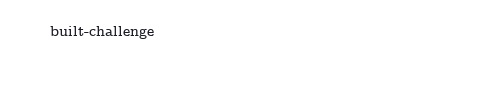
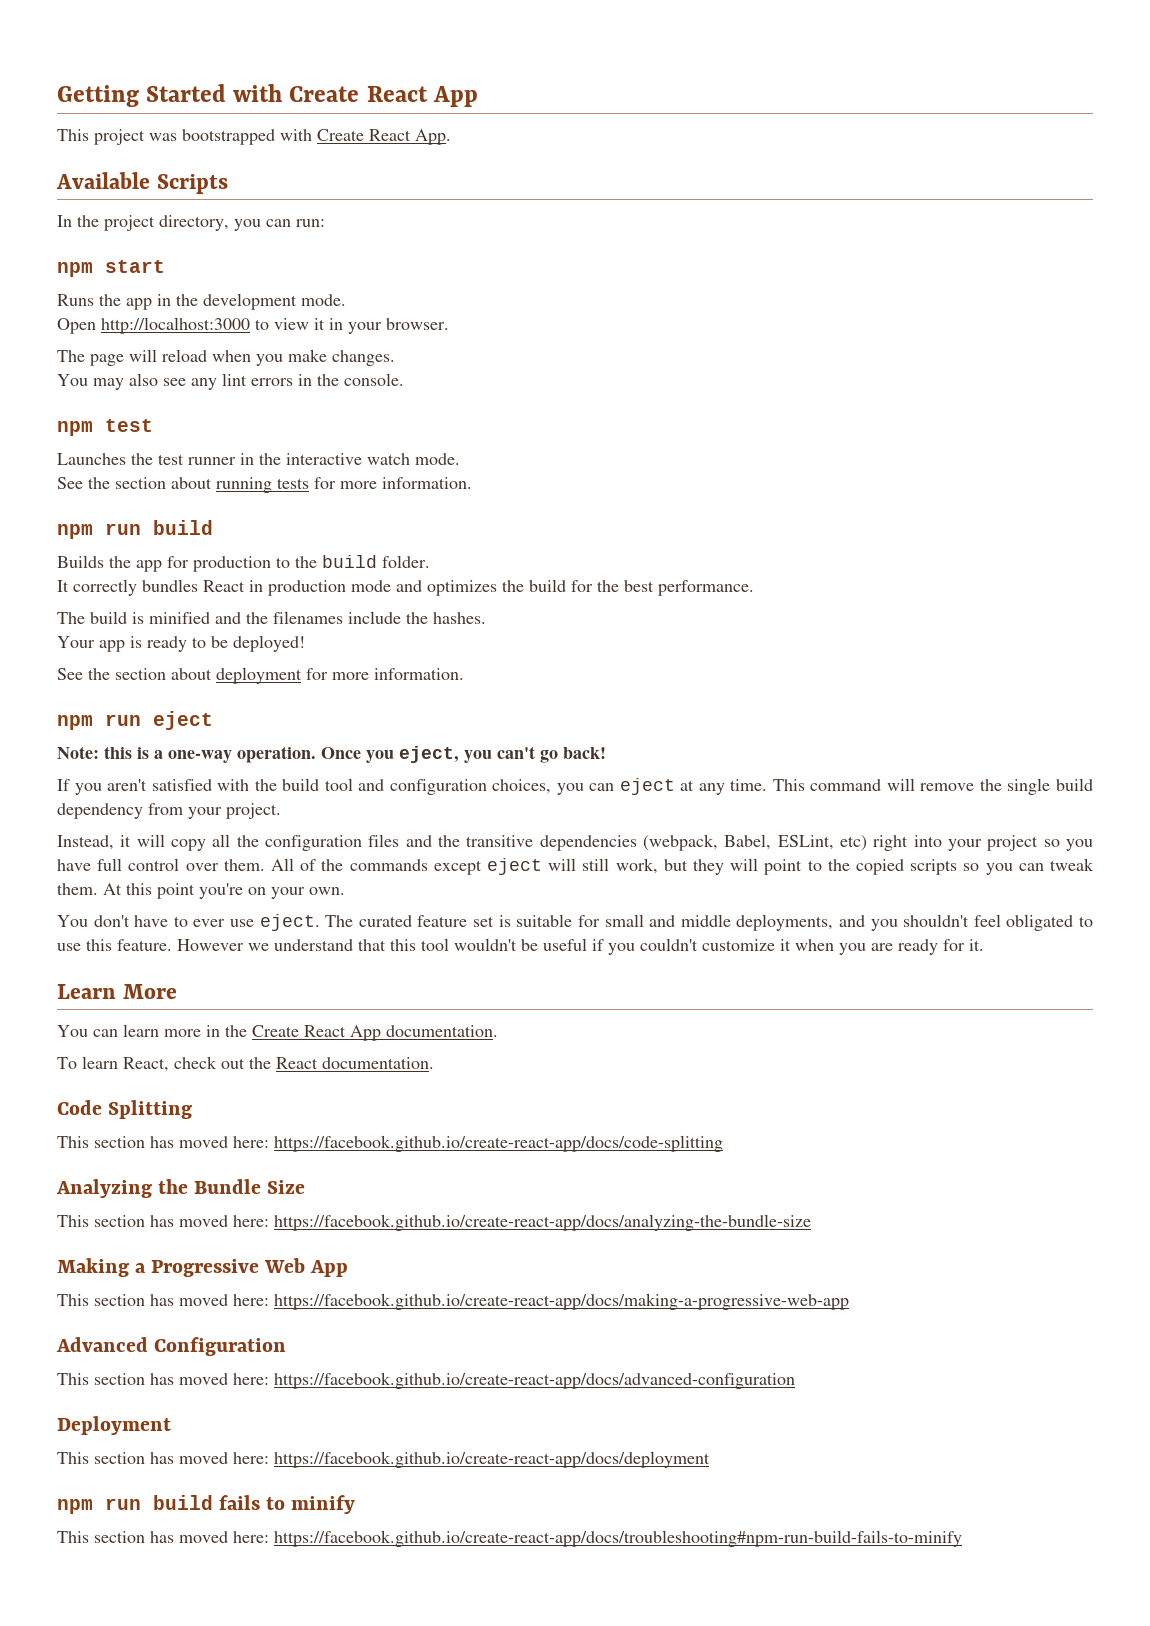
[50,26,154,39] built-challenge -> [57,84,478,107] [57,129,451,145] [56,172,228,194] [57,215,325,231] [57,260,165,277] [57,293,346,310] [57,317,449,334] [57,349,395,366] [57,373,404,390] [57,419,153,436] [57,453,460,465] [57,477,472,493] [57,520,213,539] [57,555,430,572] [57,579,754,596] [57,611,486,624] [57,635,305,652] [57,667,464,684] [57,711,213,730] [57,746,606,763] [57,778,1093,795] [57,803,281,819] [57,834,1094,851] [57,858,1095,875] [57,883,345,899] [57,914,1093,931] [57,938,984,955] [57,984,177,999] [57,1024,498,1041] [57,1056,434,1072] [57,1100,193,1119] [57,1135,723,1152] [56,1179,306,1198] [57,1214,811,1231] [57,1258,349,1277] [57,1293,849,1310] [56,1337,287,1356] [57,1372,795,1389] [57,1416,171,1435] [57,1451,710,1468] [57,1495,356,1514] [57,1530,962,1547] Getting Started with Create React App // This project was bootstrapped with Create React App. // Available Scripts // In the project directory, you can run: // npm start // Runs the app in the development mode. // Open http://localhost:3000 to view it in your browser. // The page will reload when you make changes. // You may also see any lint errors in the console. // npm test // Launches the test runner in the interactive watch mode. // See the section about running tests for more information. // npm run build // Builds the app for production to the build folder. // It correctly bundles React in production mode and optimizes the build for the best performance. // The build is minified and the filenames include the hashes. // Your app is ready to be deployed! // See the section about deployment for more information. // npm run eject // Note: this is a one-way operation. Once you eject, you can't go back! // If you aren't satisfied with the build tool and configuration choices, you can eject at any time. This command will remove the single build dependency from your project. // Instead, it will copy all the configuration files and the transitive dependencies (webpack, Babel, ESLint, etc) right into your project so you have full control over them. All of the commands except eject will still work, but they will point to the copied scripts so you can tweak them. At this point you're on your own. // You don't have to ever use eject. The curated feature set is suitable for small and middle deployments, and you shouldn't feel obligated to use this feature. However we understand that this tool wouldn't be useful if you couldn't customize it when you are ready for it. // Learn More // You can learn more in the Create React App documentation. // To learn React, check out the React documentation. // Code Splitting // This section has moved here: https://facebook.github.io/create-react-app/docs/code-splitting // Analyzing the Bundle Size // This section has moved here: https://facebook.github.io/create-react-app/docs/analyzing-the-bundle-size // Making a Progressive Web App // This section has moved here: https://facebook.github.io/create-react-app/docs/making-a-progressive-web-app // Advanced Configuration // This section has moved here: https://facebook.github.io/create-react-app/docs/advanced-configuration // Deployment // This section has moved here: https://facebook.github.io/create-react-app/docs/deployment // npm run build fails to minify // This section has moved here: https://facebook.github.io/create-react-app/docs/troubleshooting#npm-run-build-fails-to-minify

